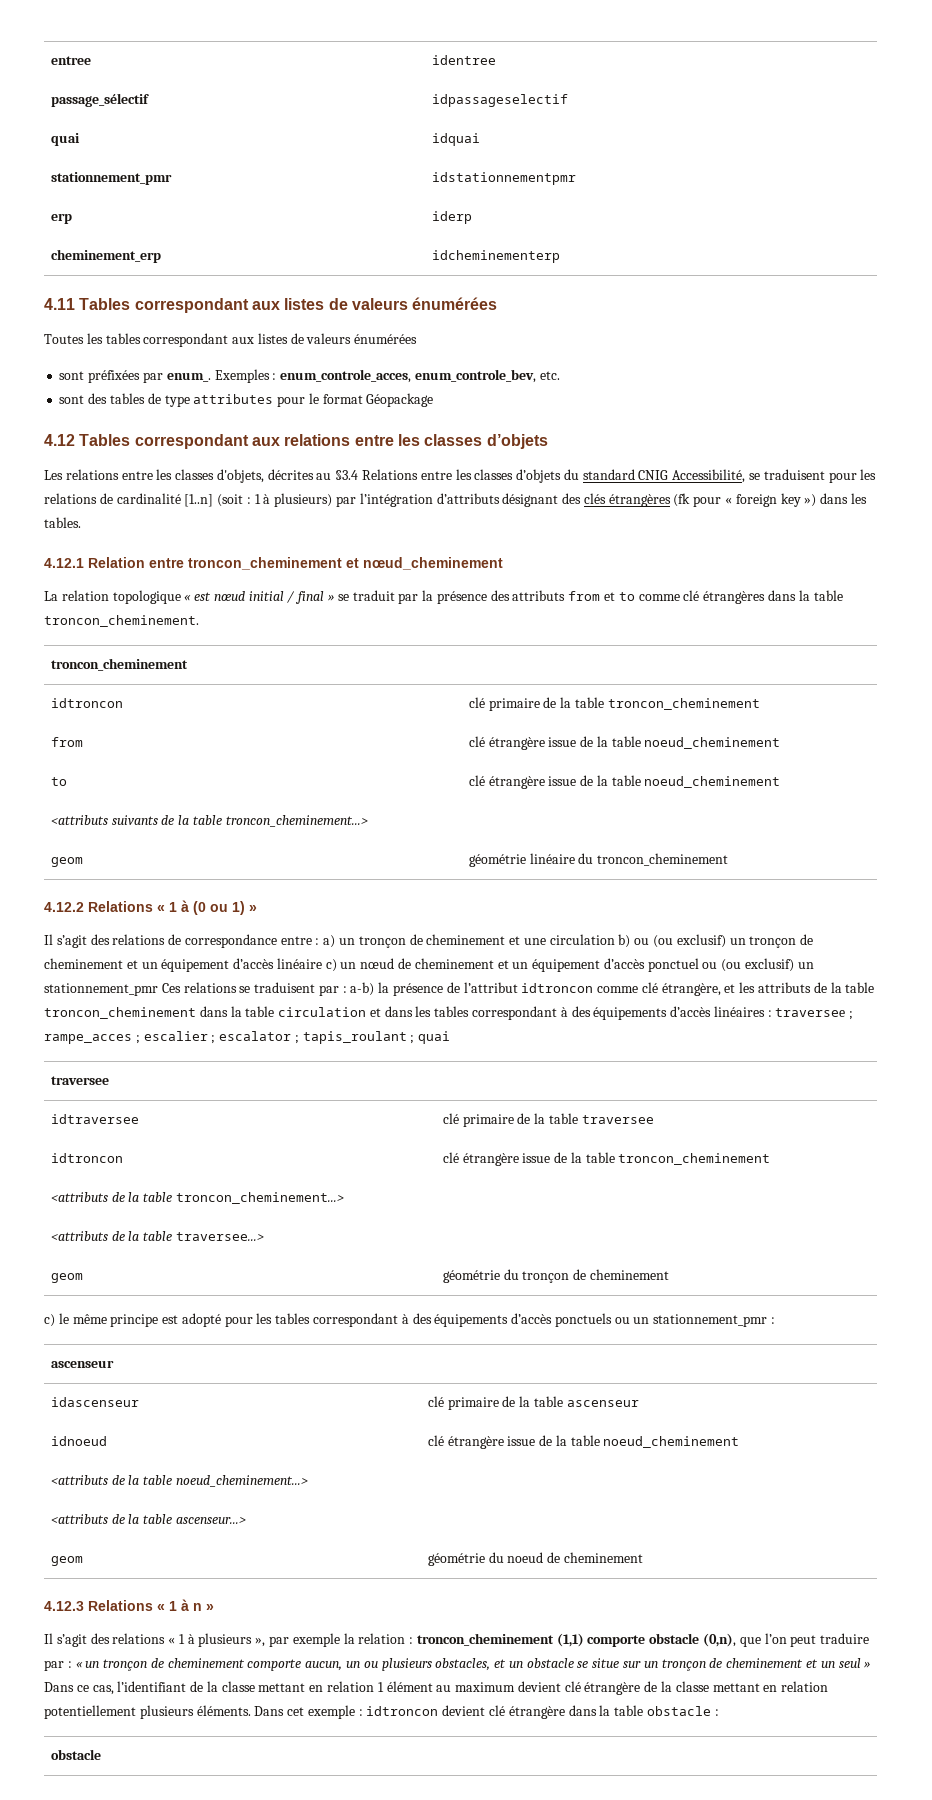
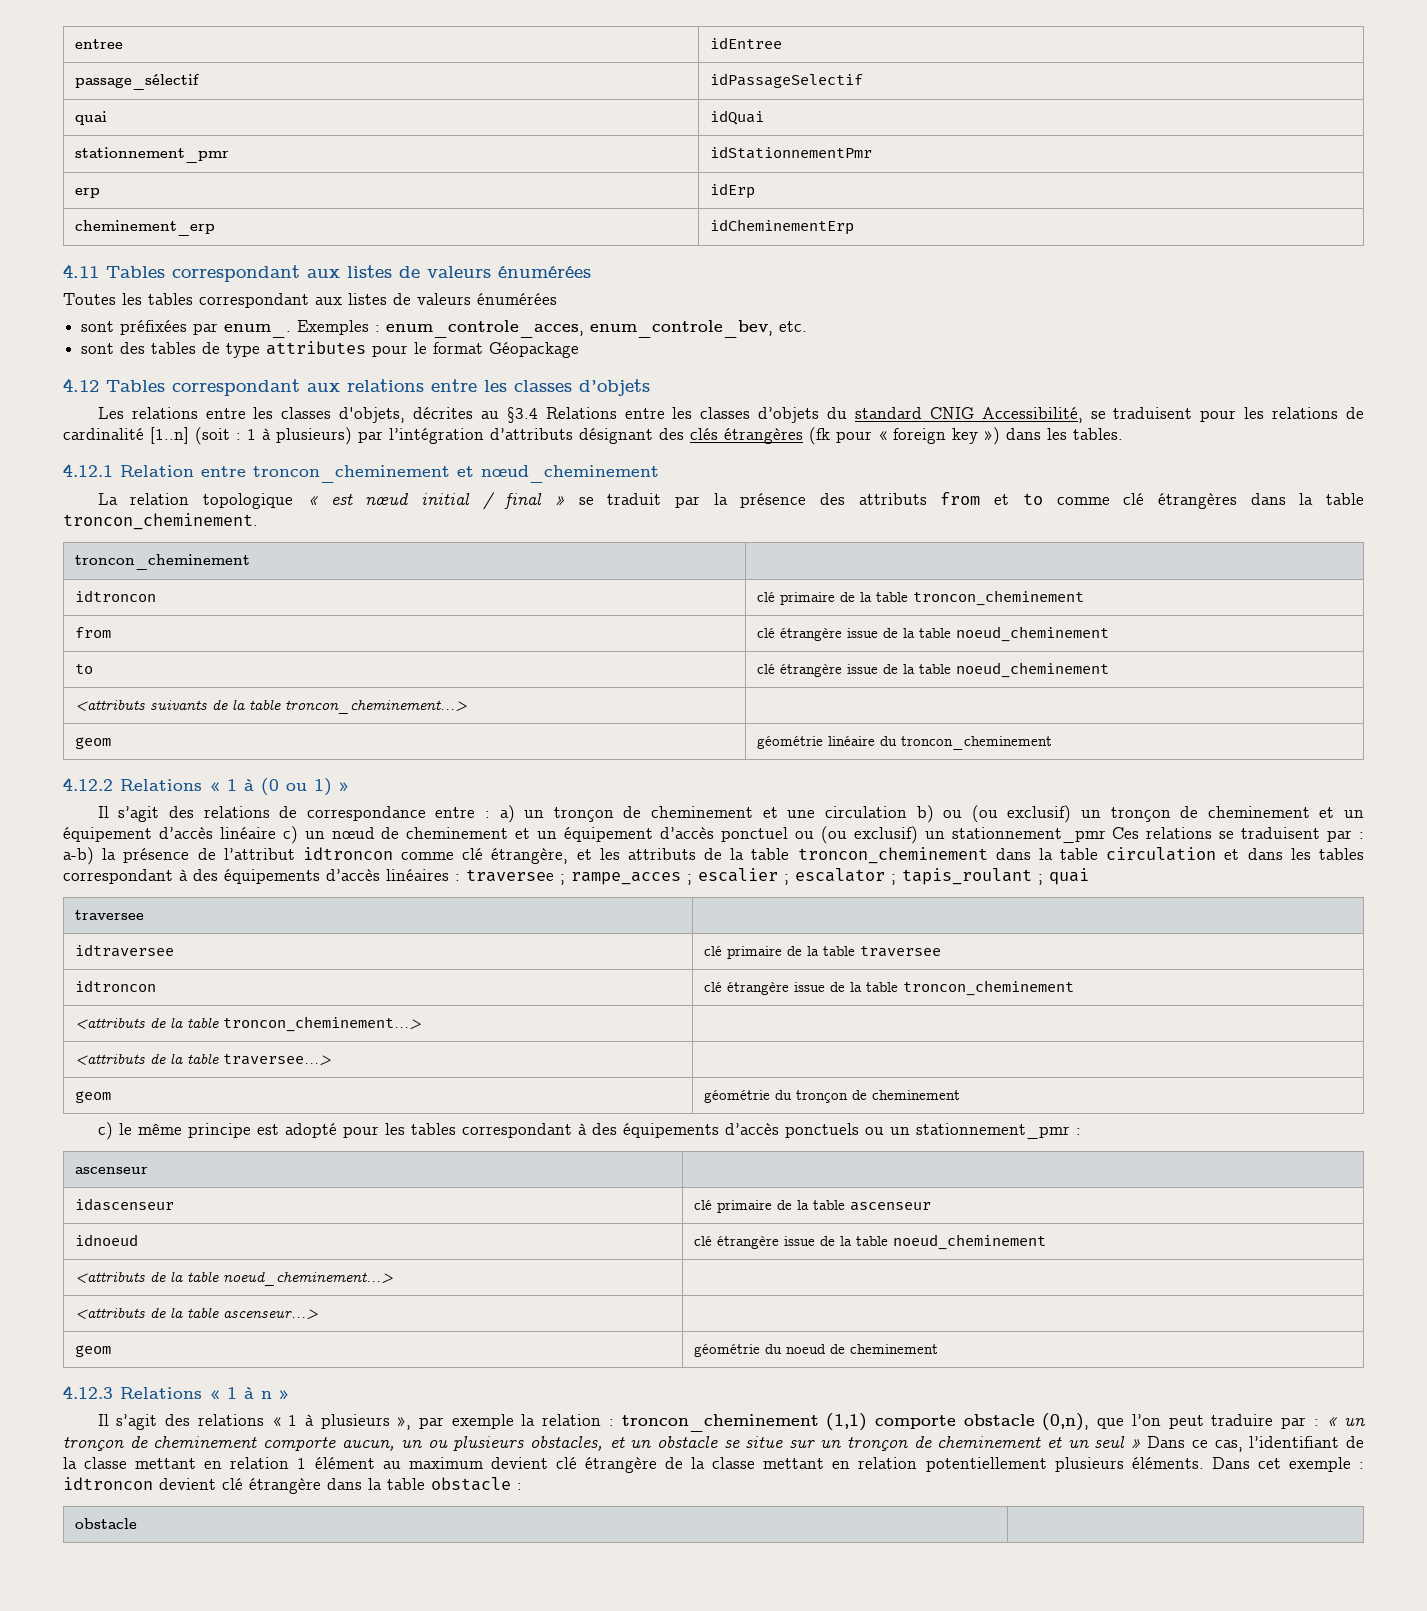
[431,55,496,65] identree -> [710,37,783,49] idEntree
[431,94,568,107] idpassageselectif -> [710,73,864,88] idPassageSelectif
[431,133,480,146] idquai -> [710,110,765,125] idQuai
[431,172,576,185] idstationnementpmr -> [710,146,873,159] idStationnementPmr
[431,211,472,224] iderp -> [710,183,756,199] idErp
[431,250,560,263] idcheminementerp -> [710,219,855,235] idCheminementErp

